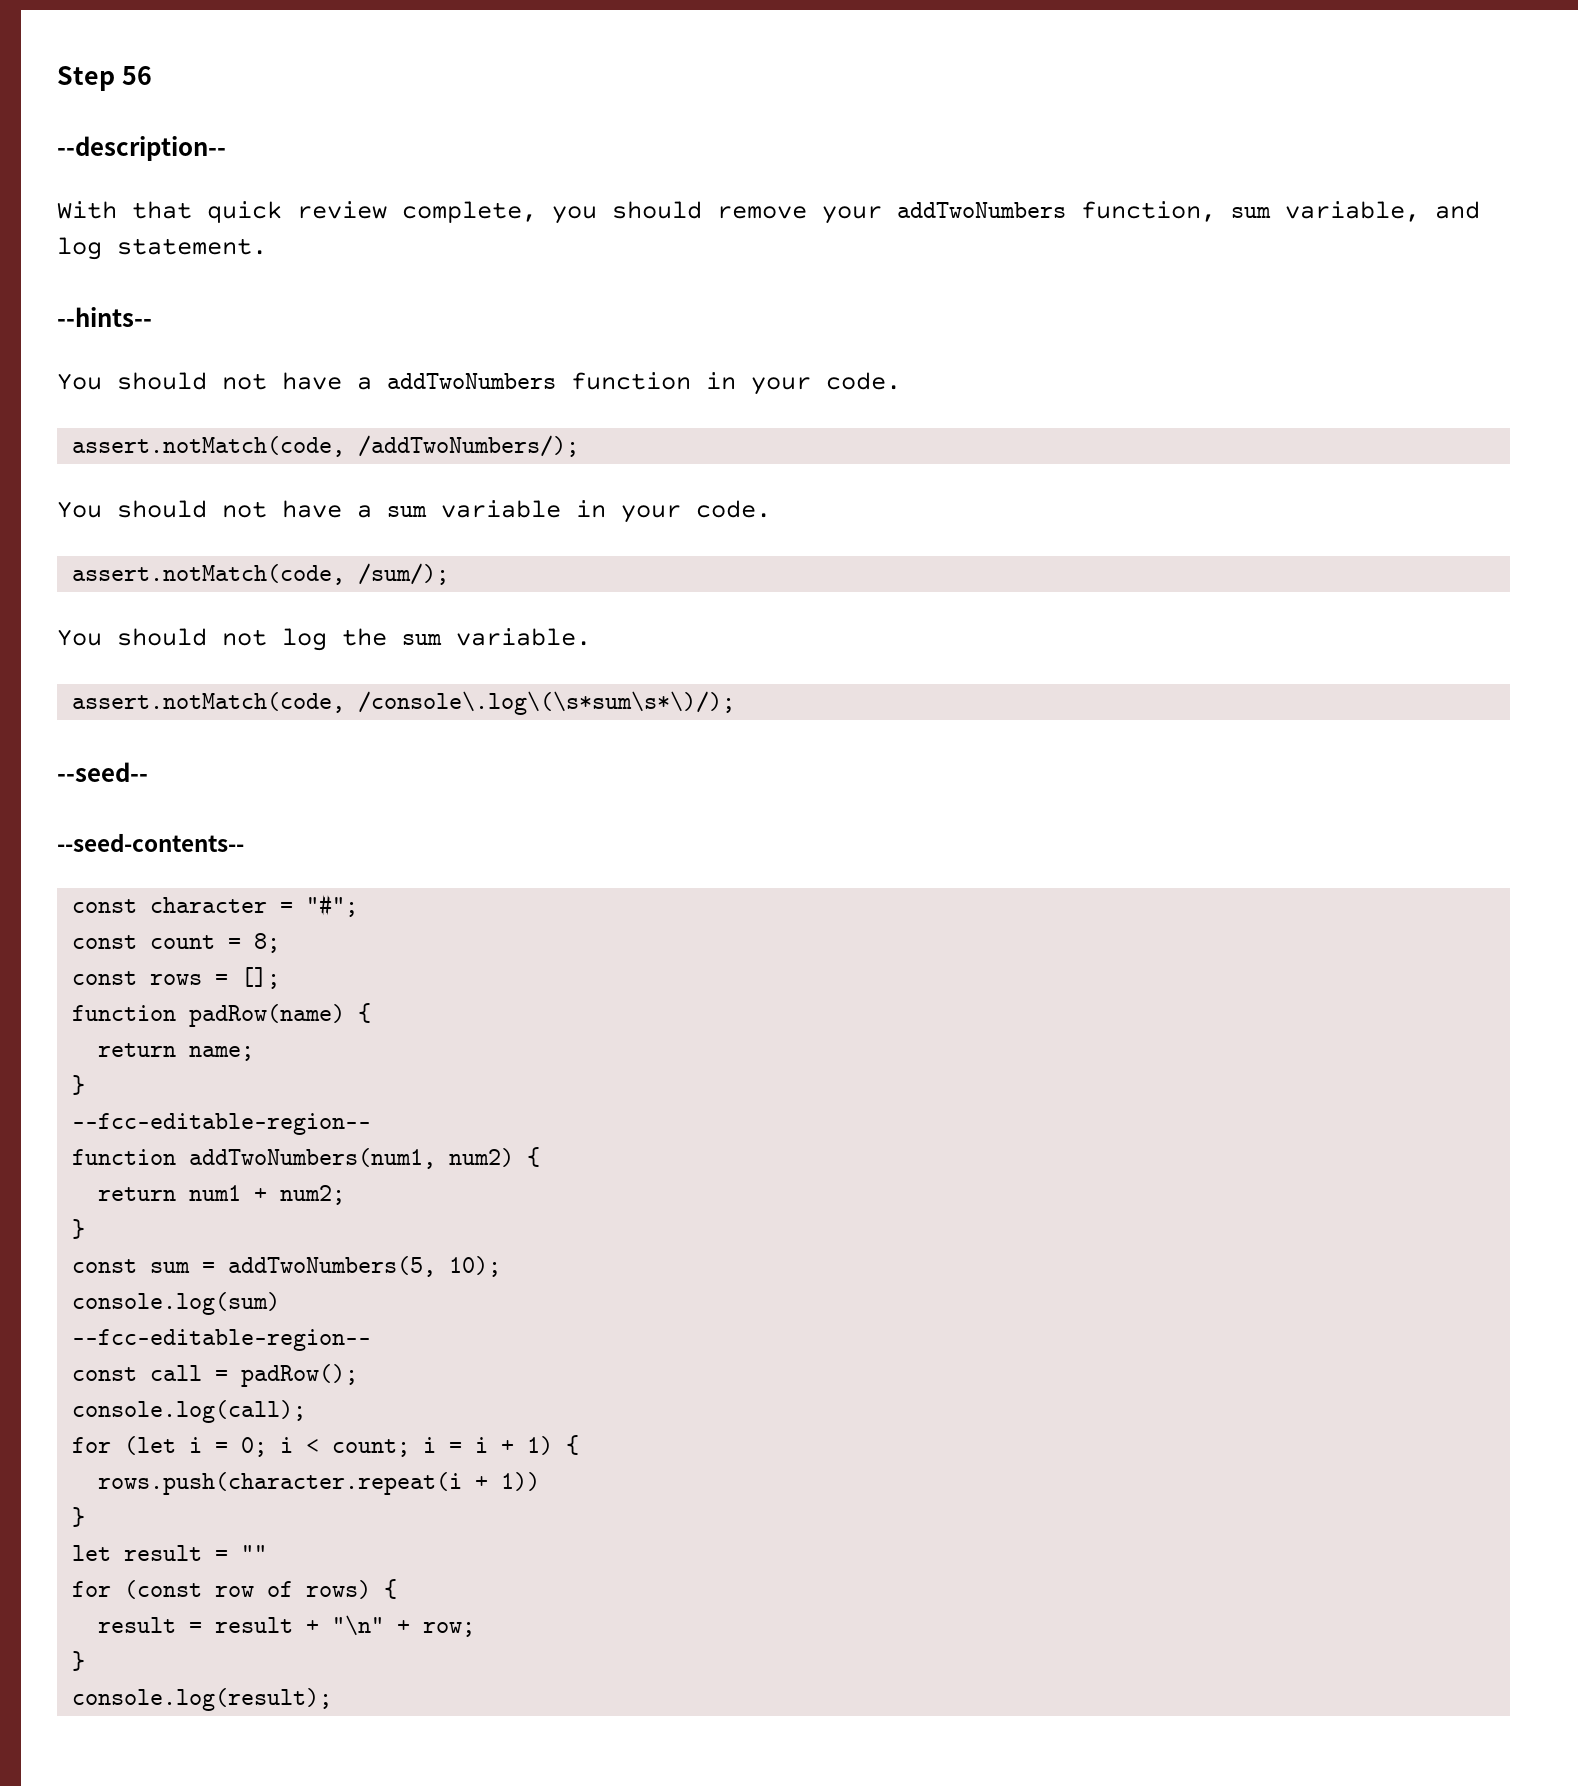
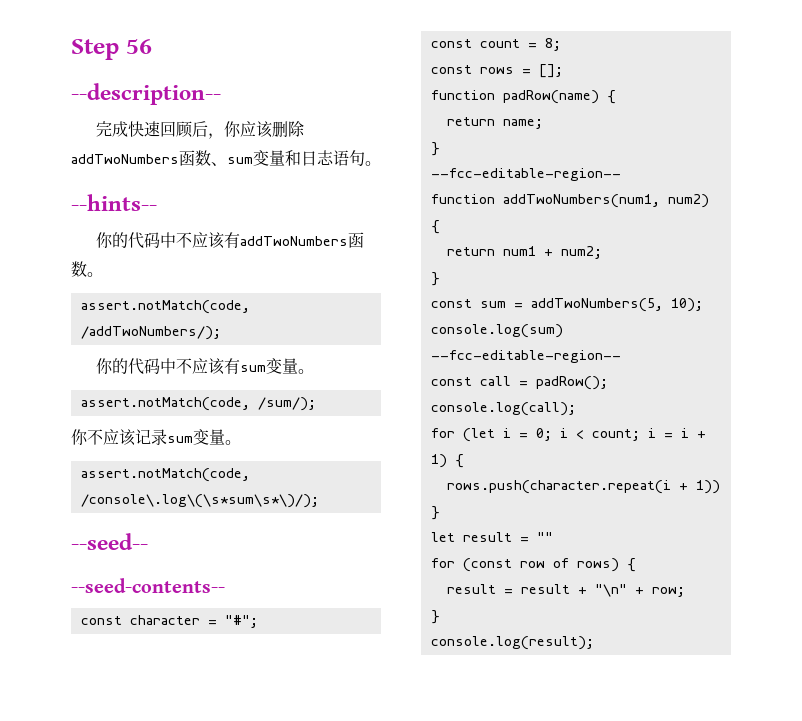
[57,201,1480,224] [57,237,267,260] [57,307,152,327] [57,372,901,395] [72,435,580,457] [57,500,771,523] [72,563,450,585] [57,628,591,651] With that quick review complete, you should remove your addTwoNumbers function, sum variable, and log statement. // --hints-- // You should not have a addTwoNumbers function in your code. // assert.notMatch(code, /addTwoNumbers/); // You should not have a sum variable in your code. // assert.notMatch(code, /sum/); // You should not log the sum variable. -> [96,121,306,139] [71,150,381,166] [71,194,157,211] [96,232,365,249] [71,261,103,277] [80,300,250,314] [80,326,221,340] [96,358,315,375] [80,397,316,411] [71,429,241,446] 完成快速回顾后，你应该删除addTwoNumbers函数、sum变量和日志语句。 // --hints-- // 你的代码中不应该有addTwoNumbers函数。 // assert.notMatch(code, /addTwoNumbers/); // 你的代码中不应该有sum变量。 // assert.notMatch(code, /sum/); // 你不应该记录sum变量。

